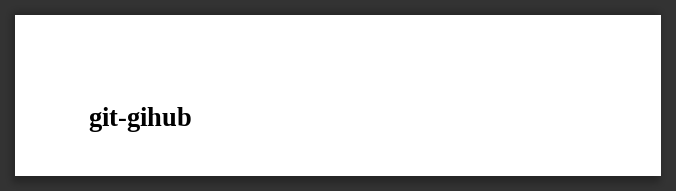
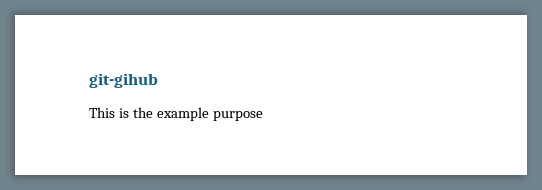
(192, 119) none -> [89,107,263,121] // This is the example purpose

